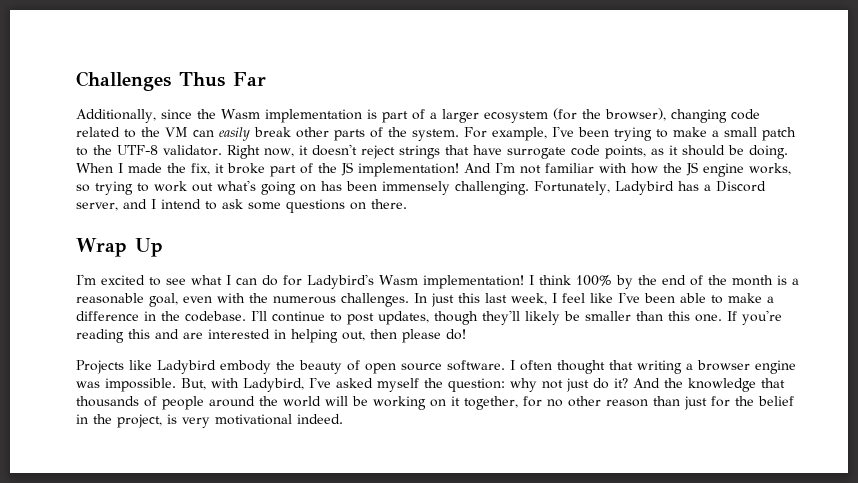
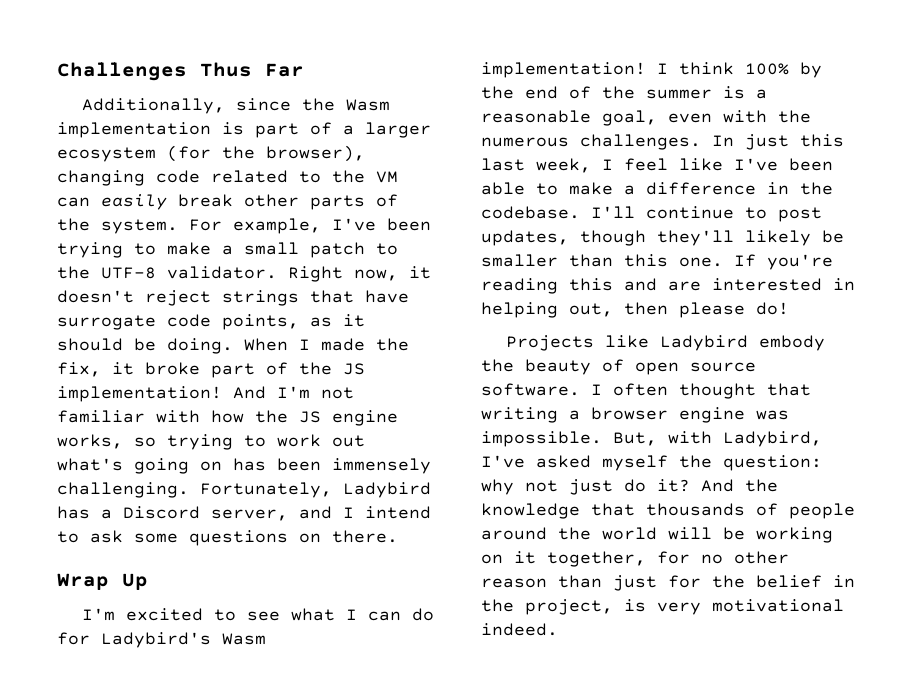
[731,275,773,286] month -> [646,89,712,99] summer

